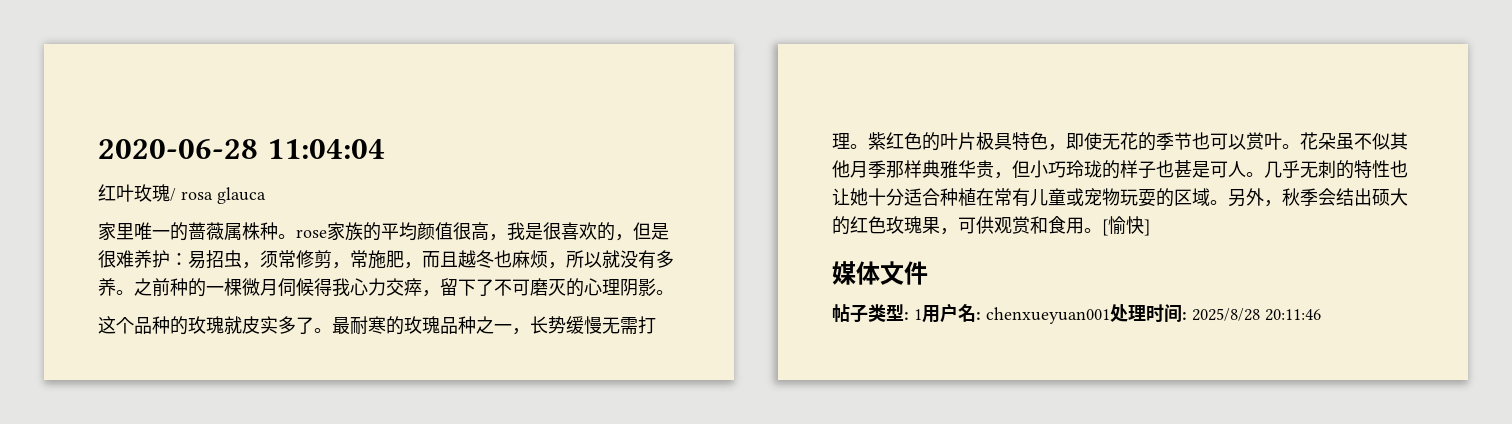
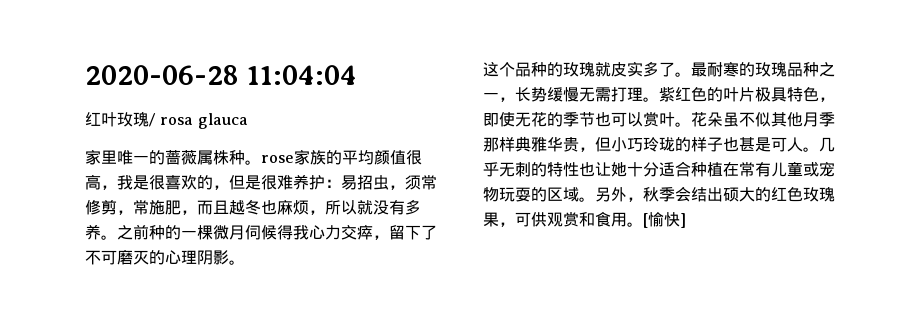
[832,261,928,285] [832,303,1321,324] // 媒体文件 // 帖子类型: 1用户名: chenxueyuan001处理时间: 2025/8/28 20:11:46 -> (686, 220) none

